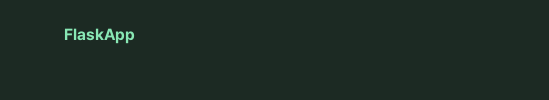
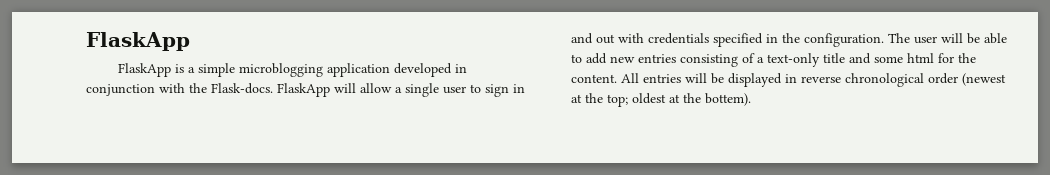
[64,28,135,44] FlaskApp -> [86,32,190,51] [118,63,468,77] [86,83,525,97] [571,33,1007,47] [571,53,976,67] [571,73,1006,87] [571,93,751,107] FlaskApp // FlaskApp is a simple microblogging application developed in conjunction with the Flask-docs. FlaskApp will allow a single user to sign in and out with credentials specified in the configuration. The user will be able to add new entries consisting of a text-only title and some html for the content. All entries will be displayed in reverse chronological order (newest at the top; oldest at the bottem).

